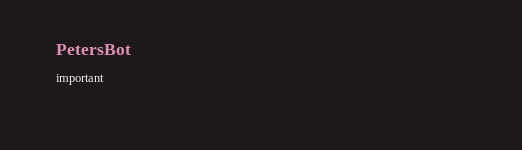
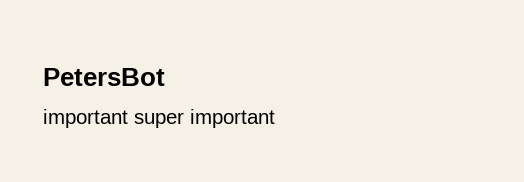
(104, 79) none -> [134,109,275,128] super important

